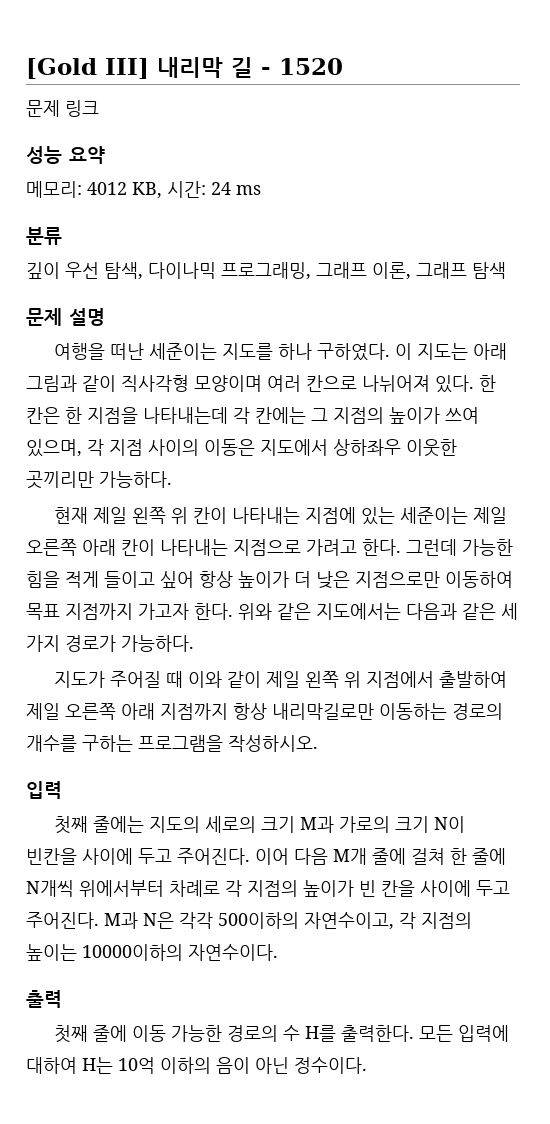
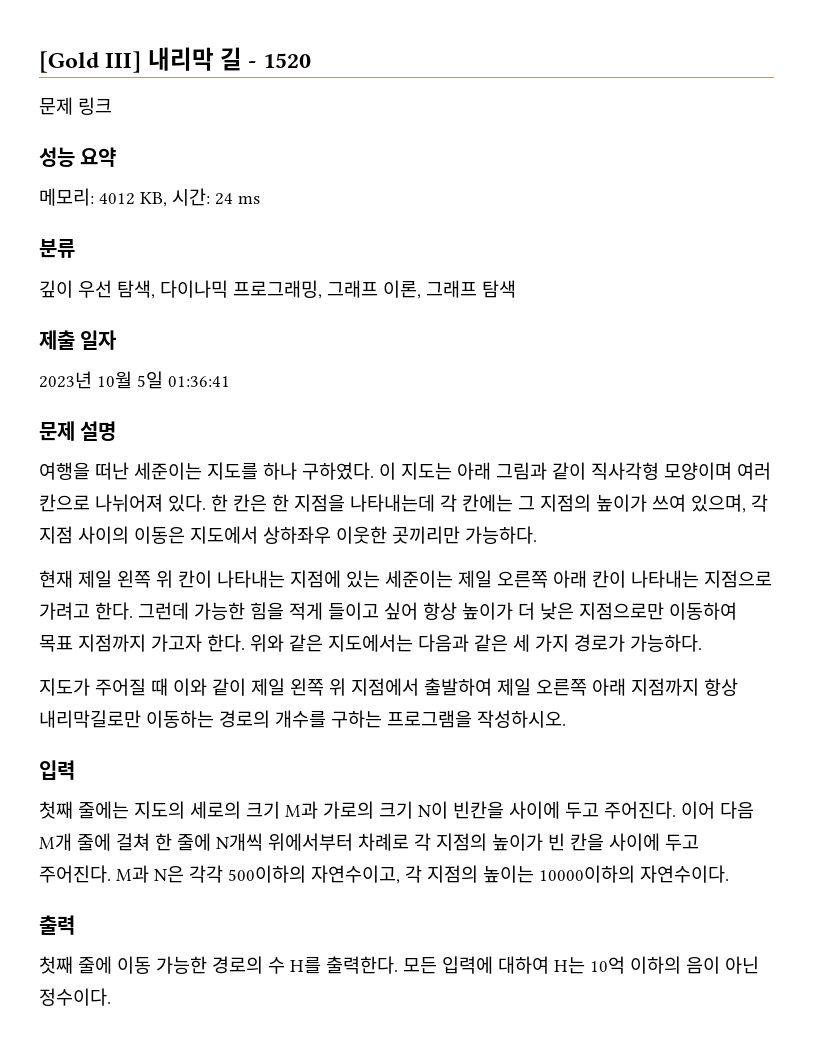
(506, 270) none -> [39,330,117,350] [39,371,230,389] // 제출 일자 // 2023년 10월 5일 01:36:41

